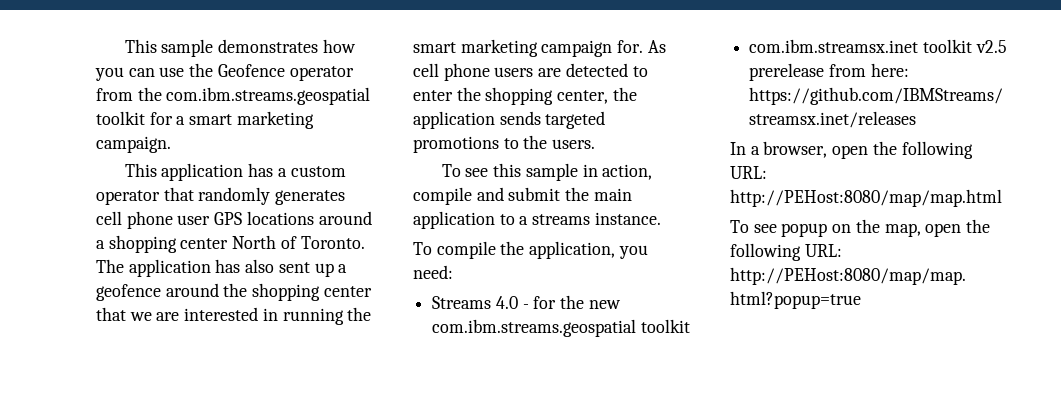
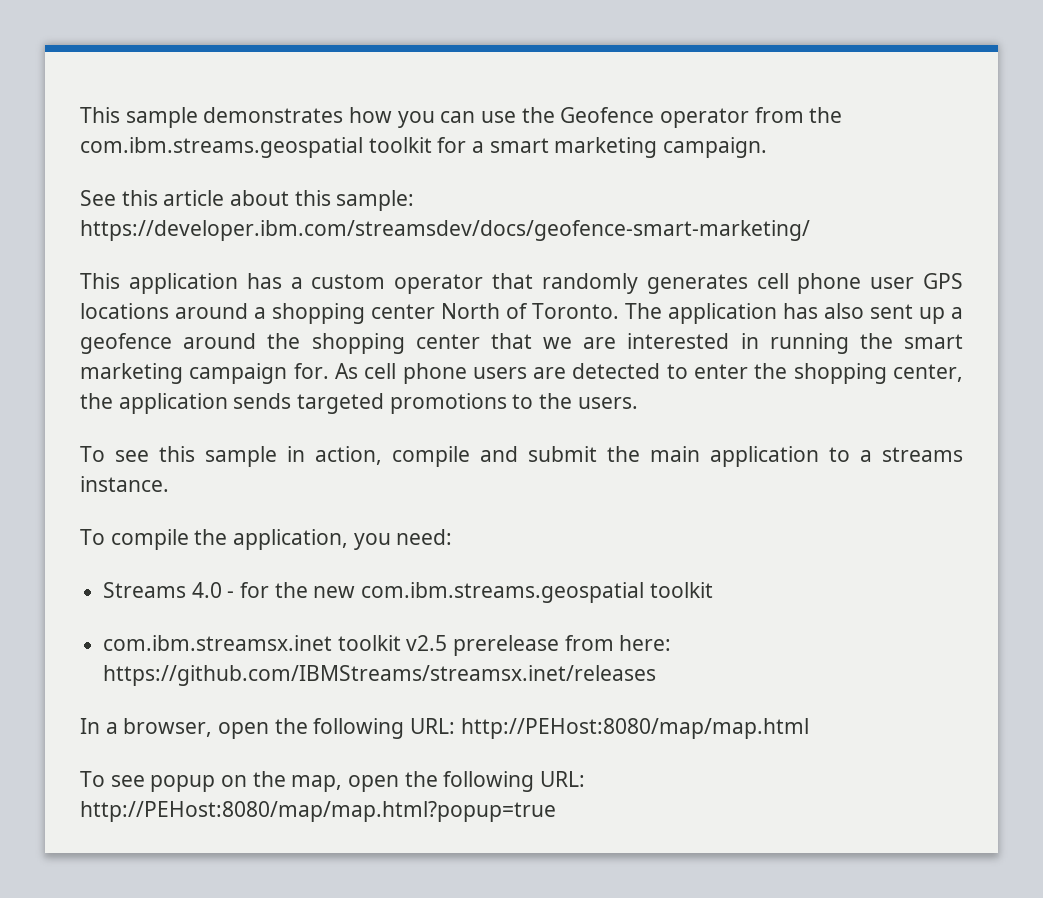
(171, 144) none -> [80,190,415,211] [80,220,810,241] // See this article about this sample: https://developer.ibm.com/streamsdev/docs/geofence-smart-marketing/

